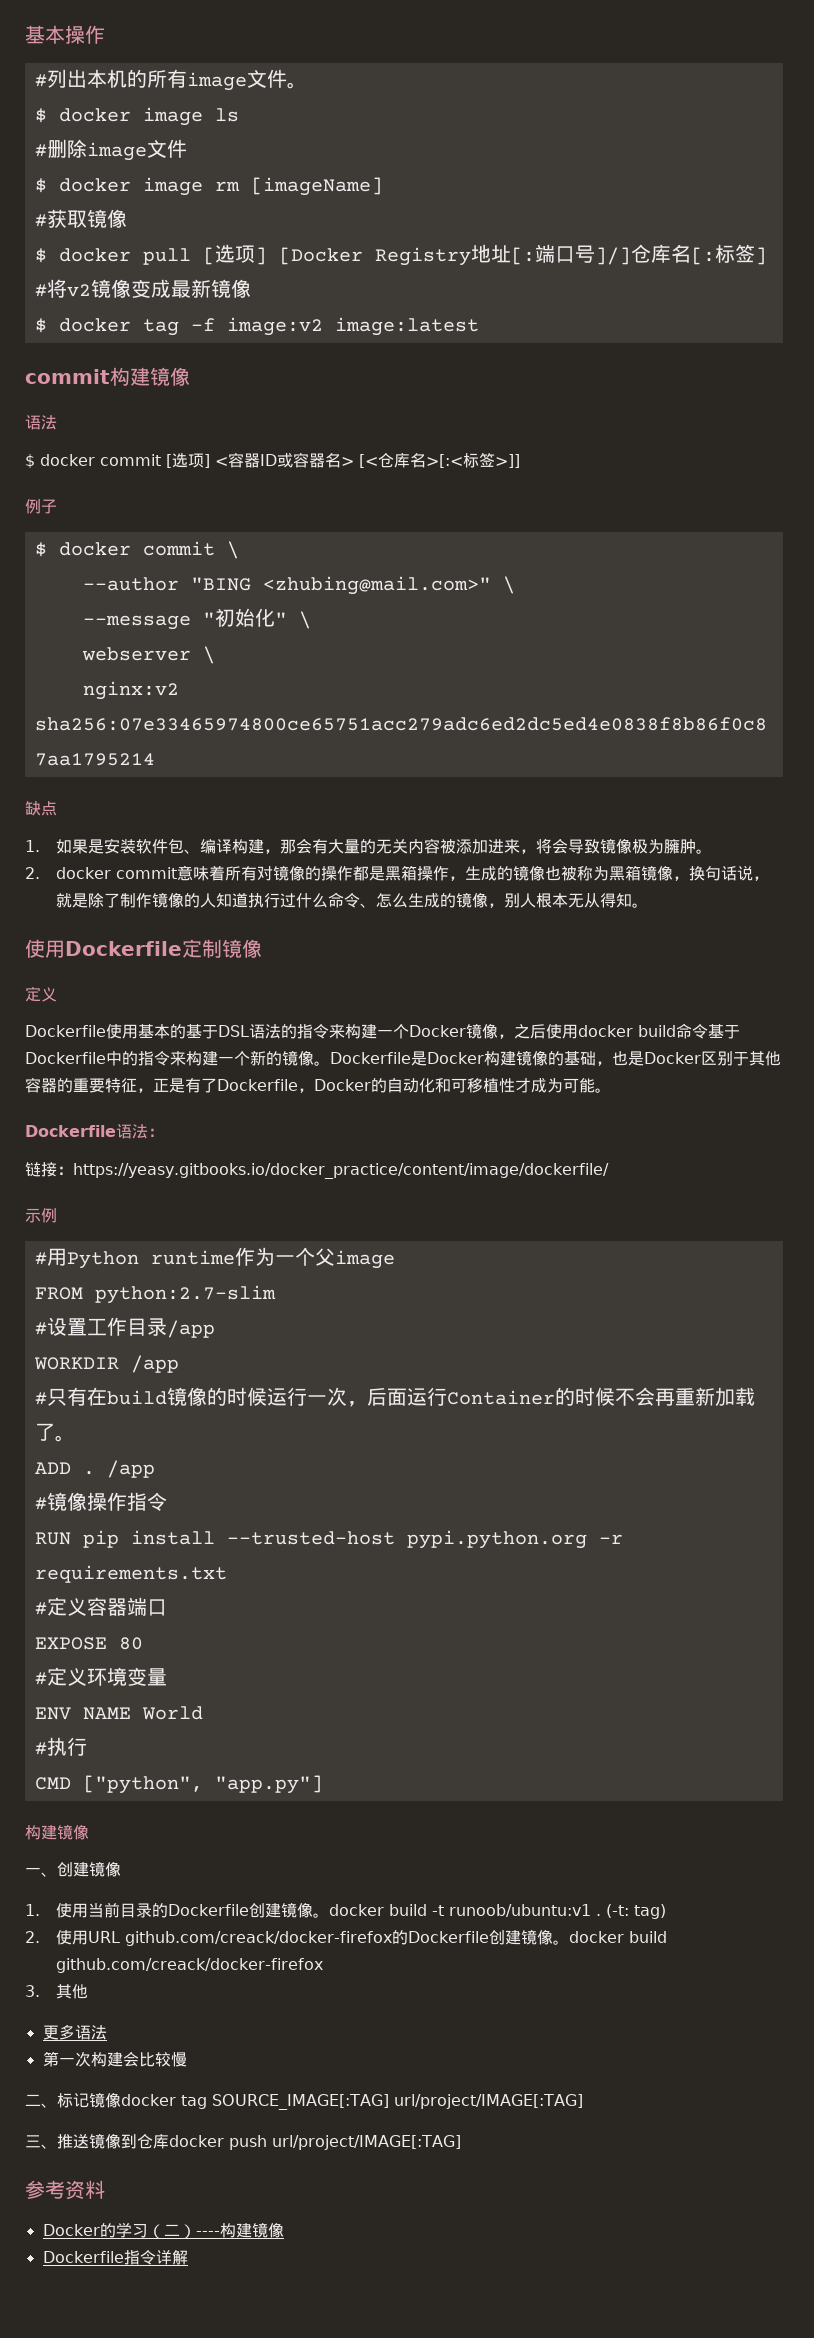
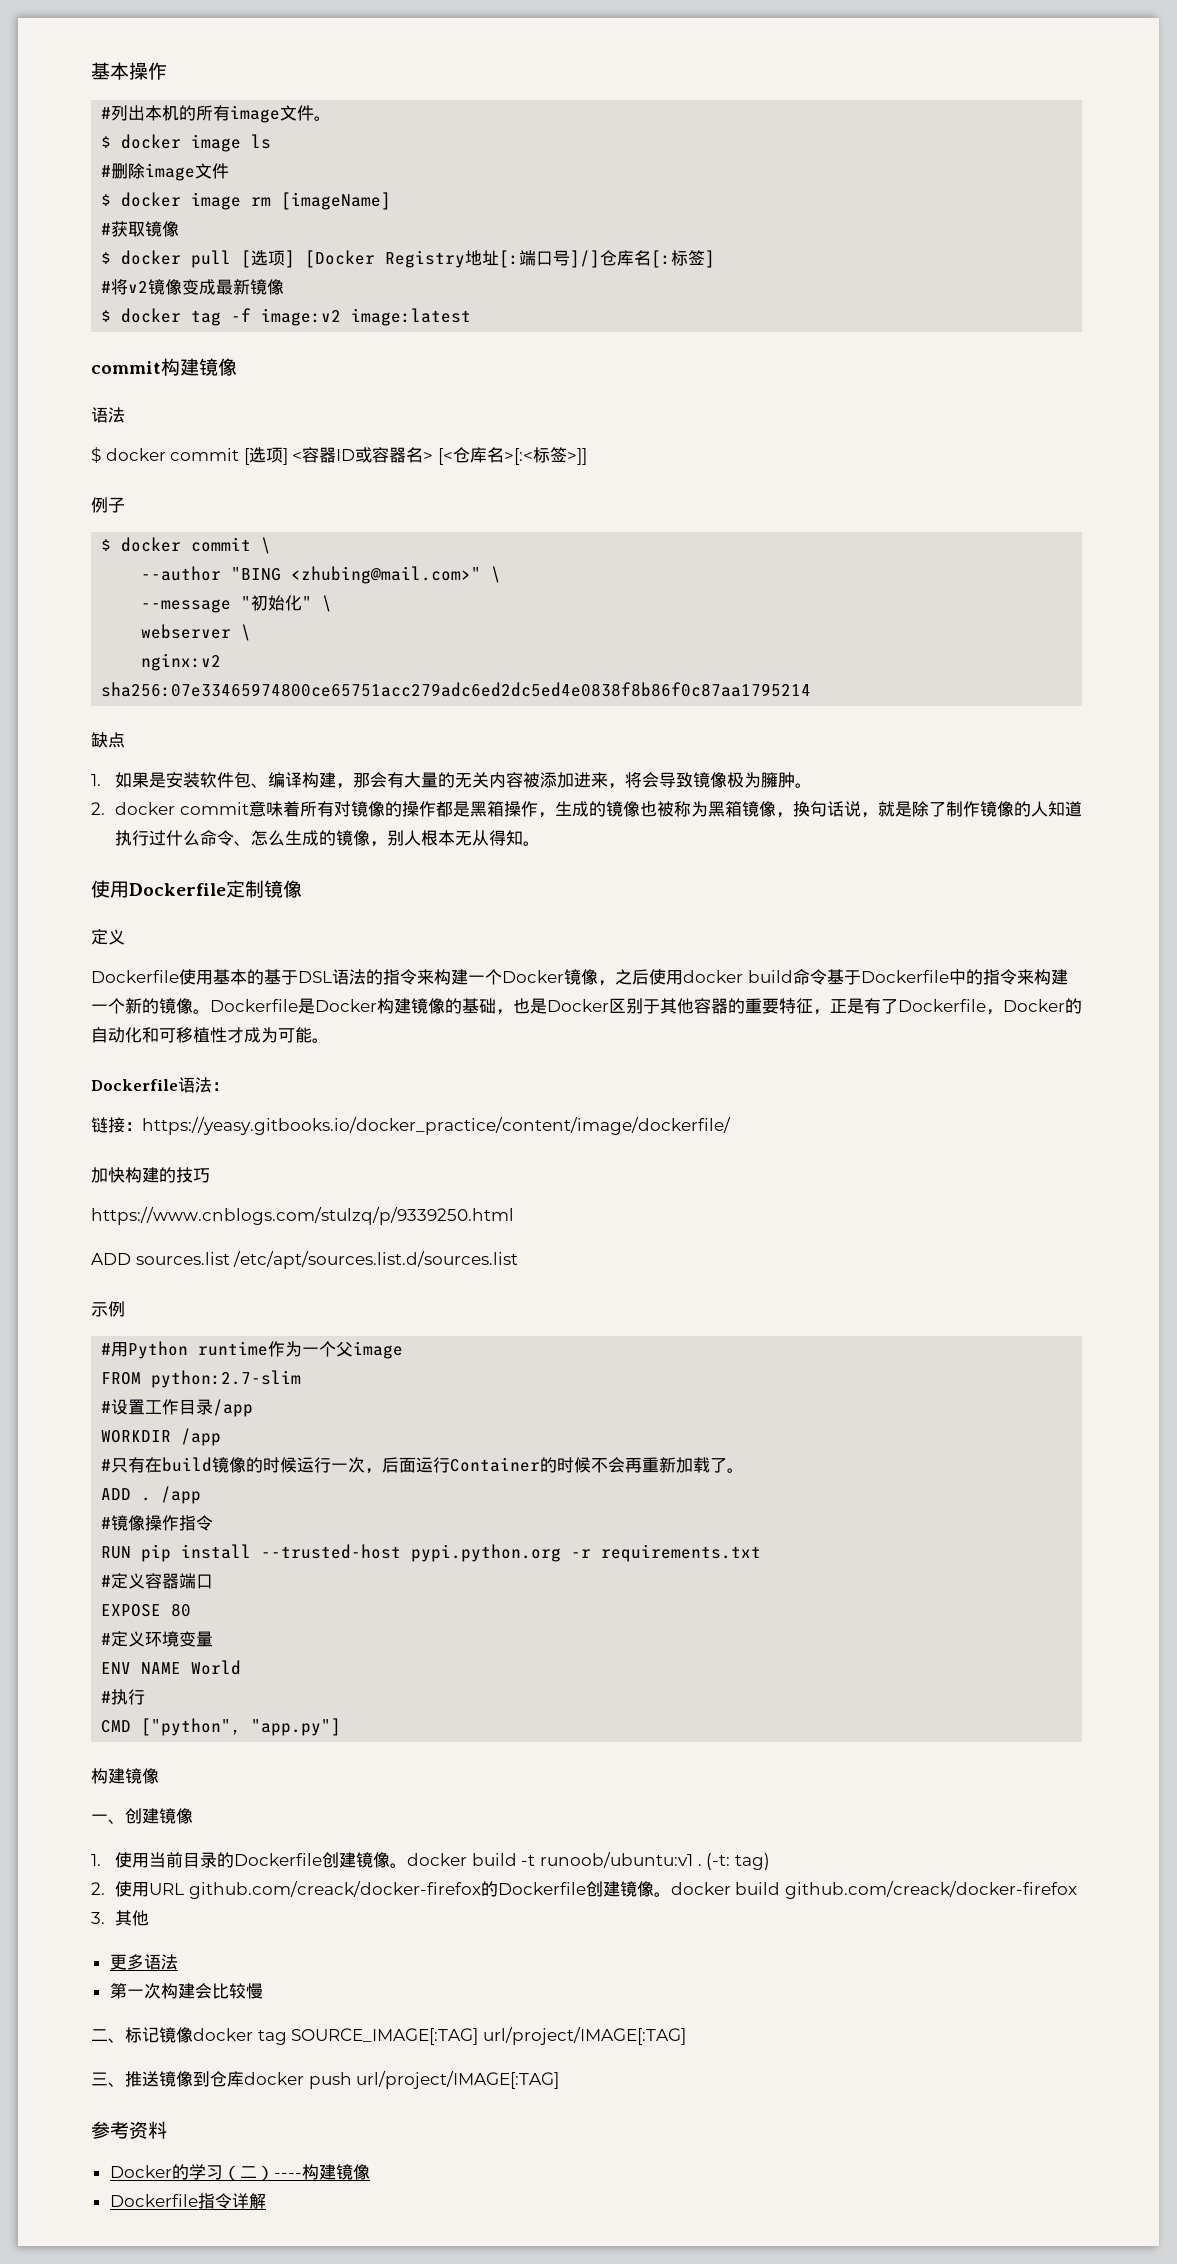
(609, 1171) none -> [91,1167,210,1183] [91,1207,514,1225] [91,1251,519,1269] // 加快构建的技巧 // https://www.cnblogs.com/stulzq/p/9339250.html // ADD sources.list /etc/apt/sources.list.d/sources.list

